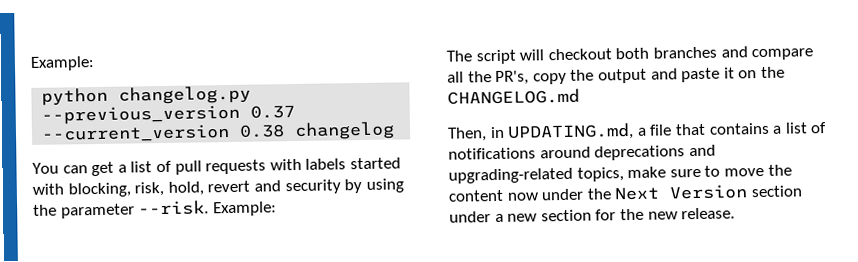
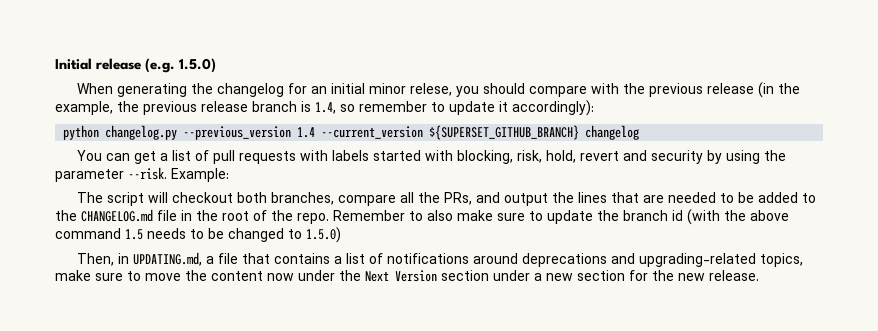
[30,56,95,71] Example: -> [55,58,217,73] [77,82,801,98] [55,100,594,116] Initial release (e.g. 1.5.0) // When generating the changelog for an initial minor relese, you should compare with the previous release (in the example, the previous release branch is 1.4, so remember to update it accordingly):
[250,104,296,119] [41,123,286,143] 0.37 --current_version 0.38 -> [297,125,580,140] 1.4 --current_version ${SUPERSET_GITHUB_BRANCH}
[652,46,748,59] branches and -> [271,192,335,205] branches,
[495,66,785,85] [447,88,580,105] PR's, copy the output and paste it on the CHANGELOG.md -> [444,192,817,206] [55,209,789,225] [55,227,341,243] PRs, and output the lines that are needed to be added to the CHANGELOG.md file in the root of the repo. Remember to also make sure to update the branch id (with the above command 1.5 needs to be changed to 1.5.0)

